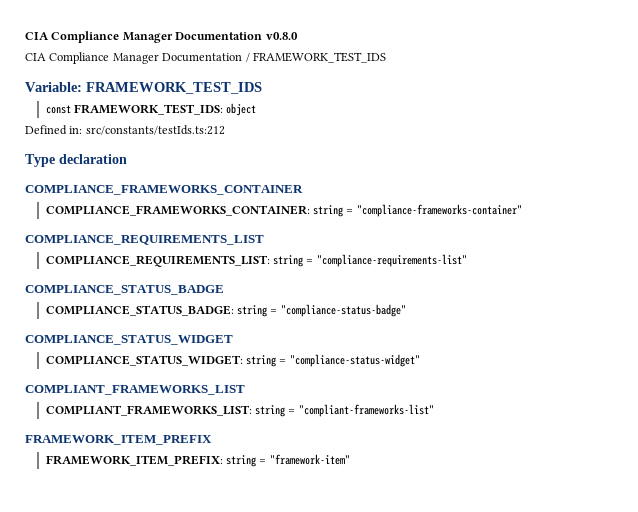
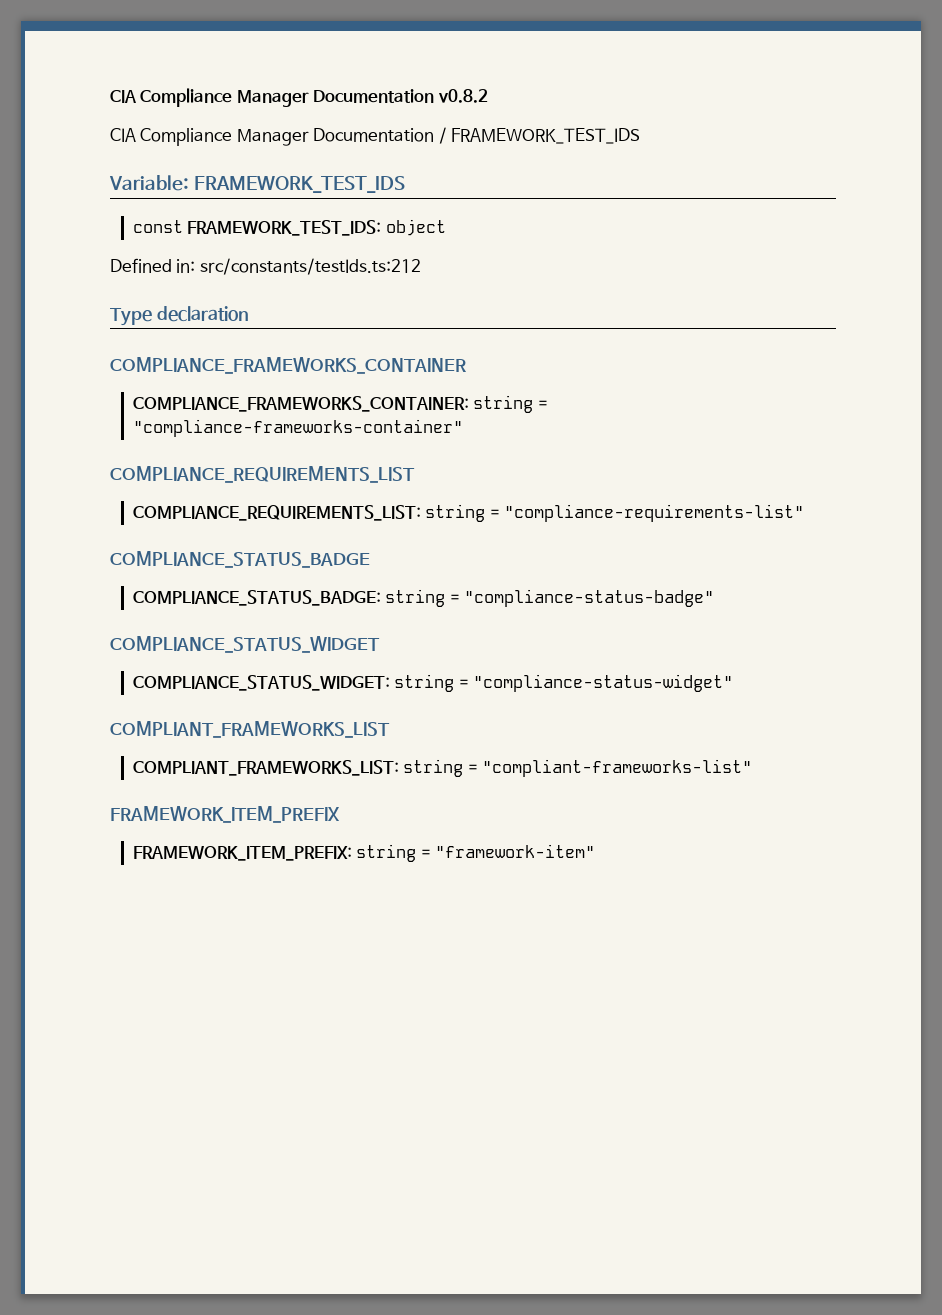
[25,31,298,43] CIA Compliance Manager Documentation v0.8.0 -> [110,88,488,107] CIA Compliance Manager Documentation v0.8.2

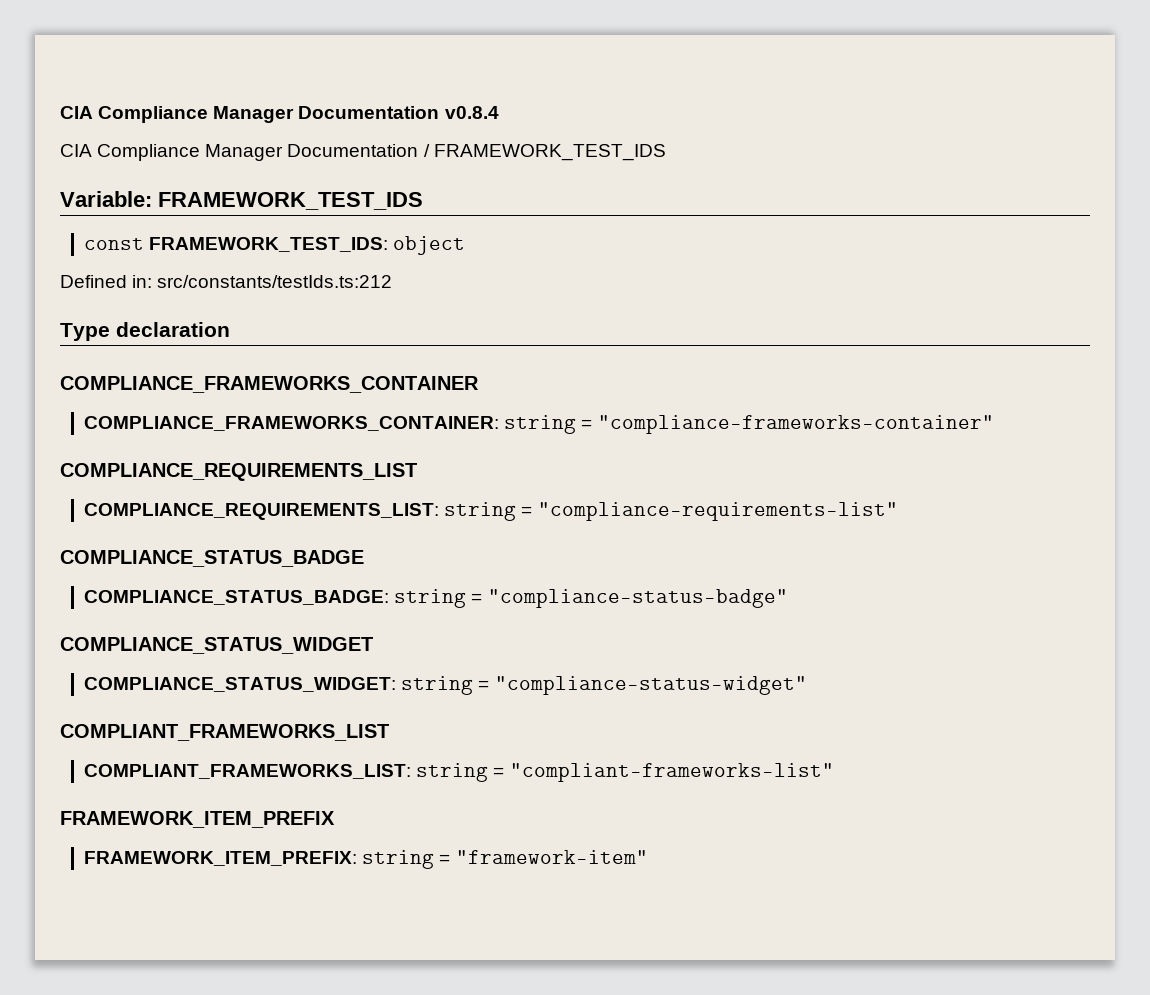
[110,88,488,107] CIA Compliance Manager Documentation v0.8.2 -> [60,106,499,123] CIA Compliance Manager Documentation v0.8.4

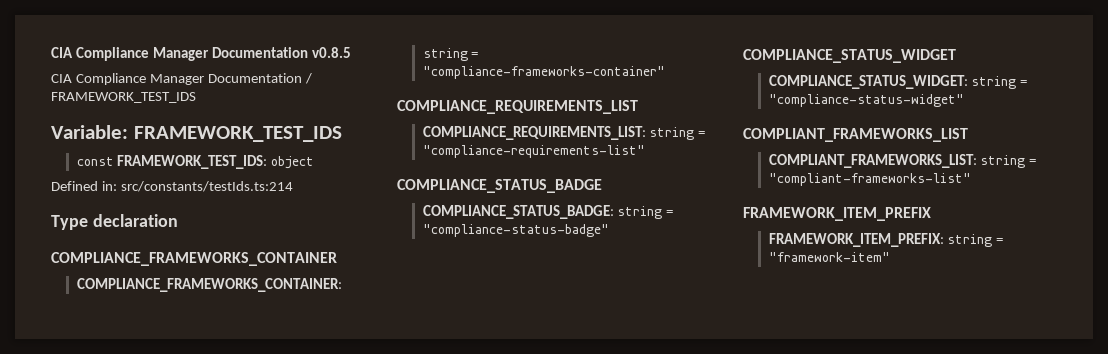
[60,106,499,123] CIA Compliance Manager Documentation v0.8.4 -> [51,47,351,61] CIA Compliance Manager Documentation v0.8.5
[157,275,393,288] src/constants/testIds.ts:212 -> [120,181,293,192] src/constants/testIds.ts:214

